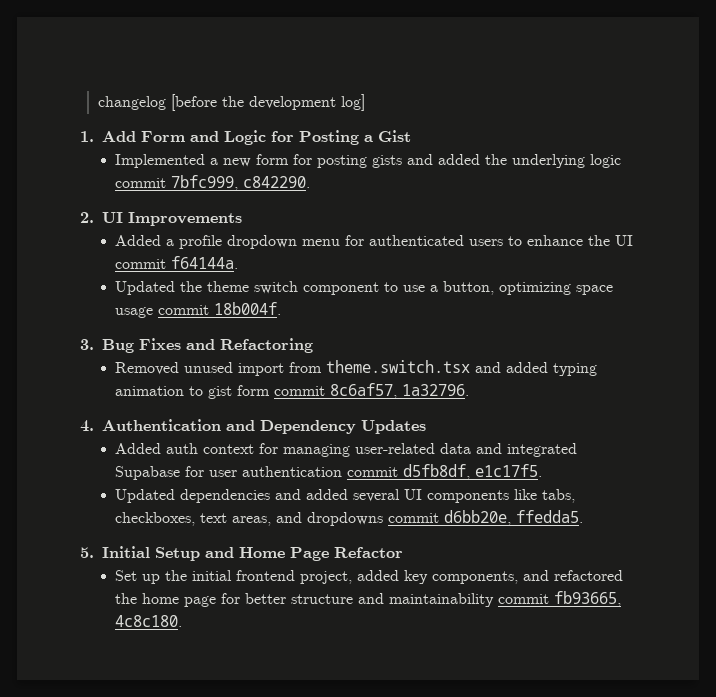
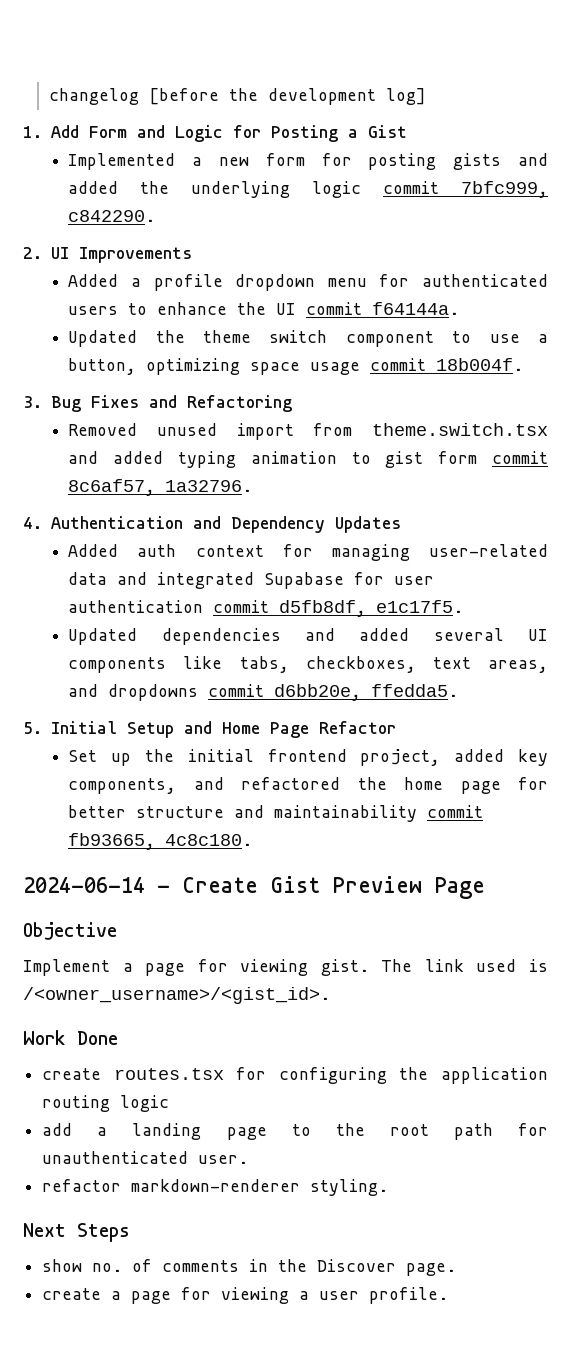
(183, 621) none -> [23,876,485,899] [23,922,117,940] [23,959,548,976] [23,987,330,1004] [23,1030,118,1045] [42,1067,548,1084] [42,1095,170,1112] [42,1123,548,1140] [42,1151,249,1164] [42,1179,389,1196] [23,1223,130,1242] [42,1259,457,1276] [42,1287,449,1304] // 2024-06-14 - Create Gist Preview Page // Objective // Implement a page for viewing gist. The link used is /<owner_username>/<gist_id>. // Work Done // create routes.tsx for configuring the application routing logic // add a landing page to the root path for unauthenticated user. // refactor markdown-renderer styling. // Next Steps // show no. of comments in the Discover page. // create a page for viewing a user profile.

